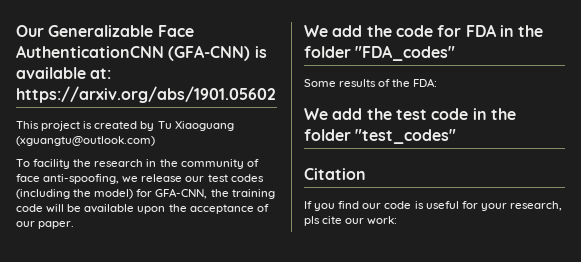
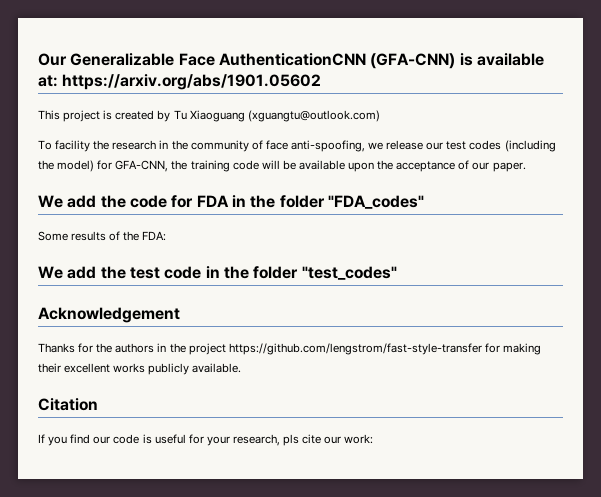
(457, 136) none -> [38,307,180,323] [38,343,541,355] [38,363,242,375] // Acknowledgement // Thanks for the authors in the project https://github.com/lengstrom/fast-style-transfer for making their excellent works publicly available.

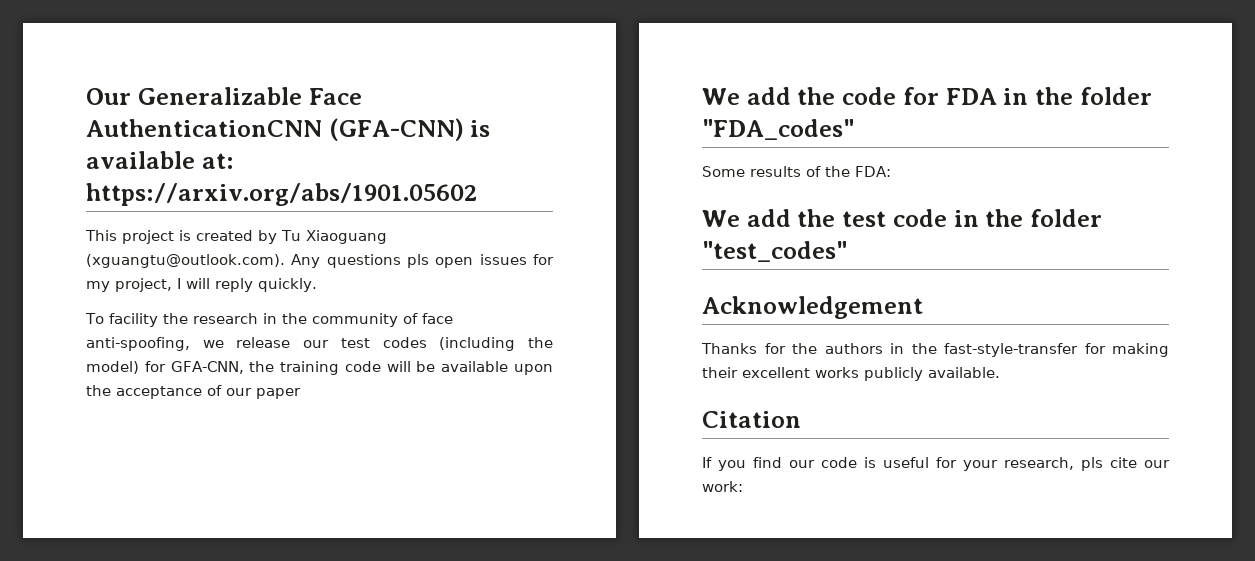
[247,110,380,122] (xguangtu@outlook.com) -> [86,254,554,268] [86,278,317,292] (xguangtu@outlook.com). Any questions pls open issues for my project, I will reply quickly.
[492,162,526,172] paper. -> [256,388,301,399] paper
[188,343,482,355] project https://github.com/lengstrom/fast-style-transfer -> [944,343,1078,357] fast-style-transfer

